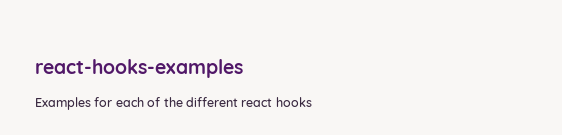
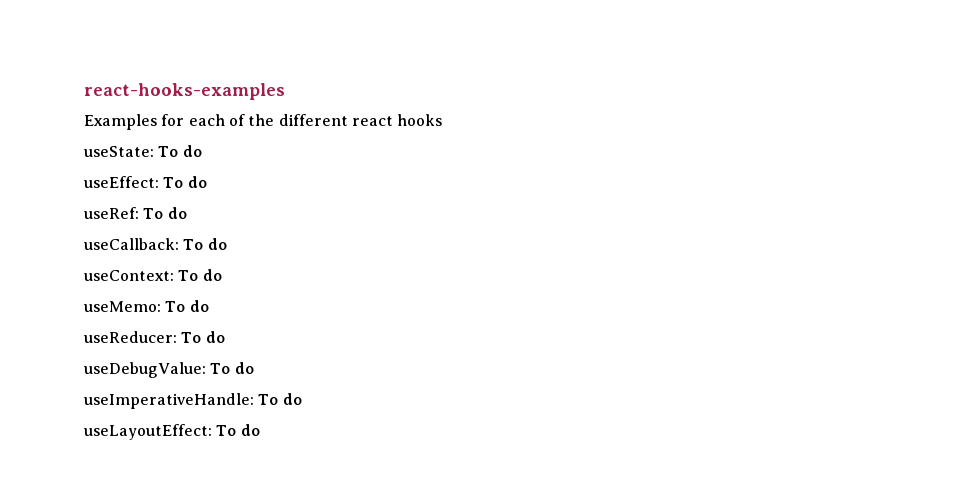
(312, 102) none -> [84,145,202,157] [84,176,207,188] [84,207,187,219] [84,238,227,250] [84,269,222,281] [84,300,209,312] [84,331,225,343] [84,362,254,378] [84,393,302,409] [84,424,260,440] // useState: To do // useEffect: To do // useRef: To do // useCallback: To do // useContext: To do // useMemo: To do // useReducer: To do // useDebugValue: To do // useImperativeHandle: To do // useLayoutEffect: To do

